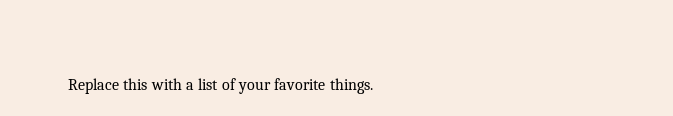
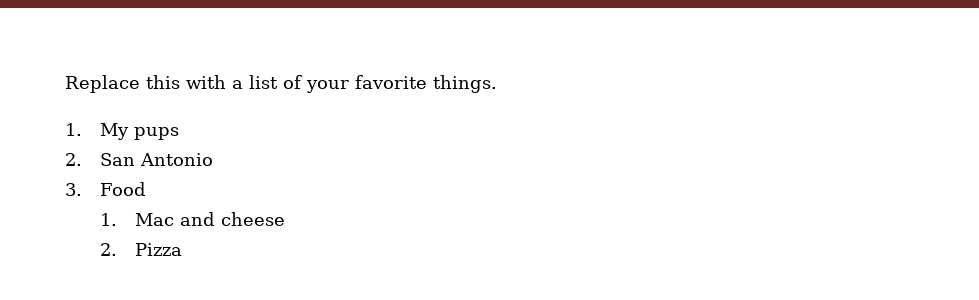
(373, 86) none -> [65,123,179,140] [65,153,213,166] [65,182,146,196] [99,212,285,226] [99,243,182,256] // 1. My pups // 2. San Antonio // 3. Food // 1. Mac and cheese // 2. Pizza

